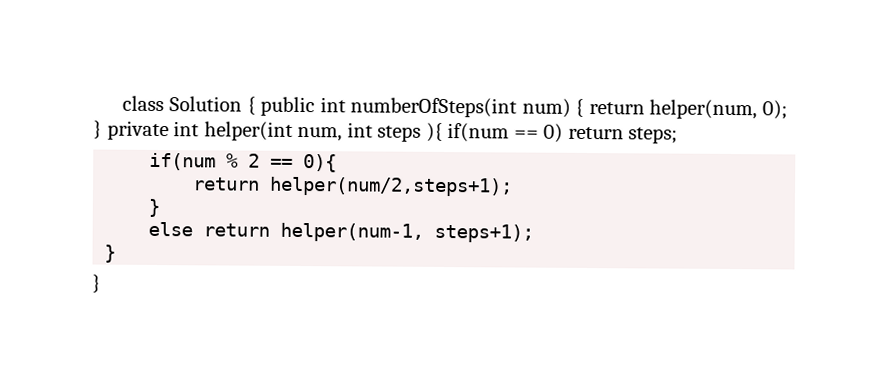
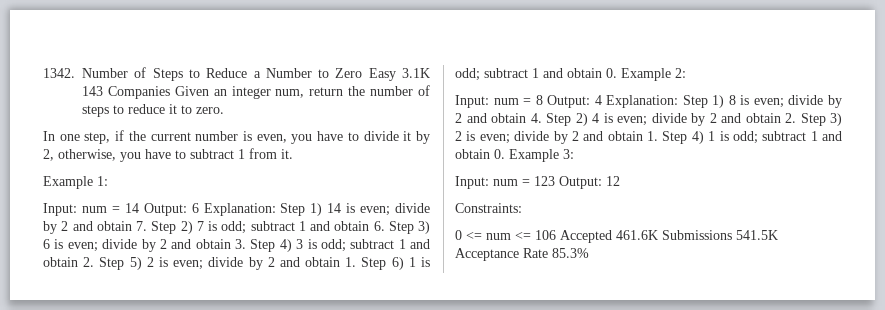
[122,95,788,120] [93,120,679,144] [149,152,338,173] [193,176,514,197] [148,198,161,218] [148,221,535,243] [104,244,117,263] [92,274,101,293] class Solution { public int numberOfSteps(int num) { return helper(num, 0); } private int helper(int num, int steps ){ if(num == 0) return steps; // if(num % 2 == 0){ // return helper(num/2,steps+1); // } // else return helper(num-1, steps+1); // } // } -> [43,67,431,81] [82,85,431,99] [82,104,224,117] [43,130,431,144] [43,148,293,162] [43,176,108,189] [43,203,431,216] [43,221,430,234] [43,239,430,252] [43,257,430,270] [455,68,686,81] [455,95,842,108] [455,113,842,126] [455,131,842,144] [455,149,574,162] [455,176,620,189] [455,203,522,213] [455,230,778,243] [455,248,589,261] 1342. Number of Steps to Reduce a Number to Zero Easy 3.1K 143 Companies Given an integer num, return the number of steps to reduce it to zero. // In one step, if the current number is even, you have to divide it by 2, otherwise, you have to subtract 1 from it. // Example 1: // Input: num = 14 Output: 6 Explanation: Step 1) 14 is even; divide by 2 and obtain 7. Step 2) 7 is odd; subtract 1 and obtain 6. Step 3) 6 is even; divide by 2 and obtain 3. Step 4) 3 is odd; subtract 1 and obtain 2. Step 5) 2 is even; divide by 2 and obtain 1. Step 6) 1 is odd; subtract 1 and obtain 0. Example 2: // Input: num = 8 Output: 4 Explanation: Step 1) 8 is even; divide by 2 and obtain 4. Step 2) 4 is even; divide by 2 and obtain 2. Step 3) 2 is even; divide by 2 and obtain 1. Step 4) 1 is odd; subtract 1 and obtain 0. Example 3: // Input: num = 123 Output: 12 // Constraints: // 0 <= num <= 106 Accepted 461.6K Submissions 541.5K Acceptance Rate 85.3%

